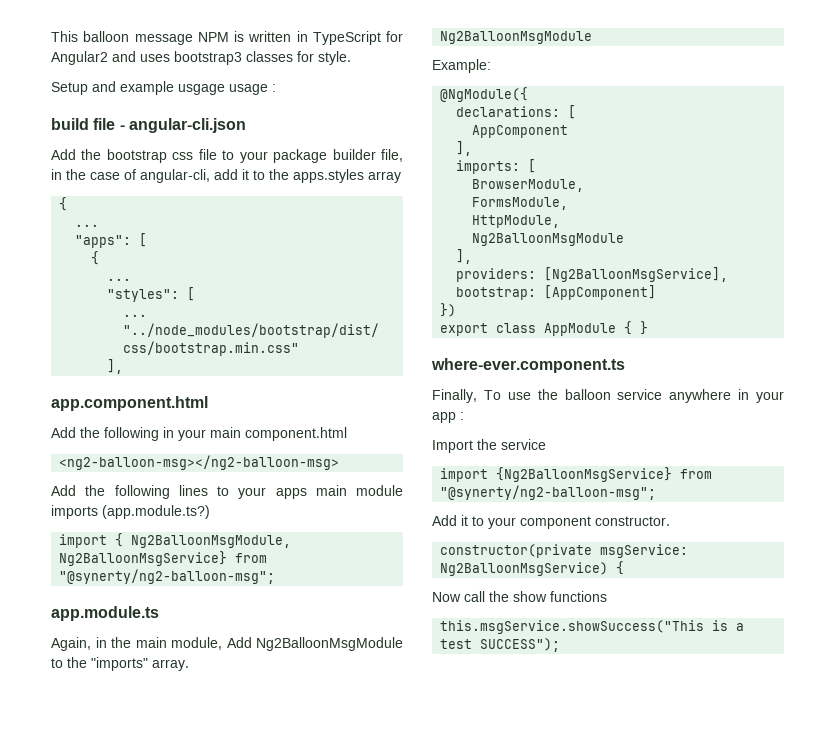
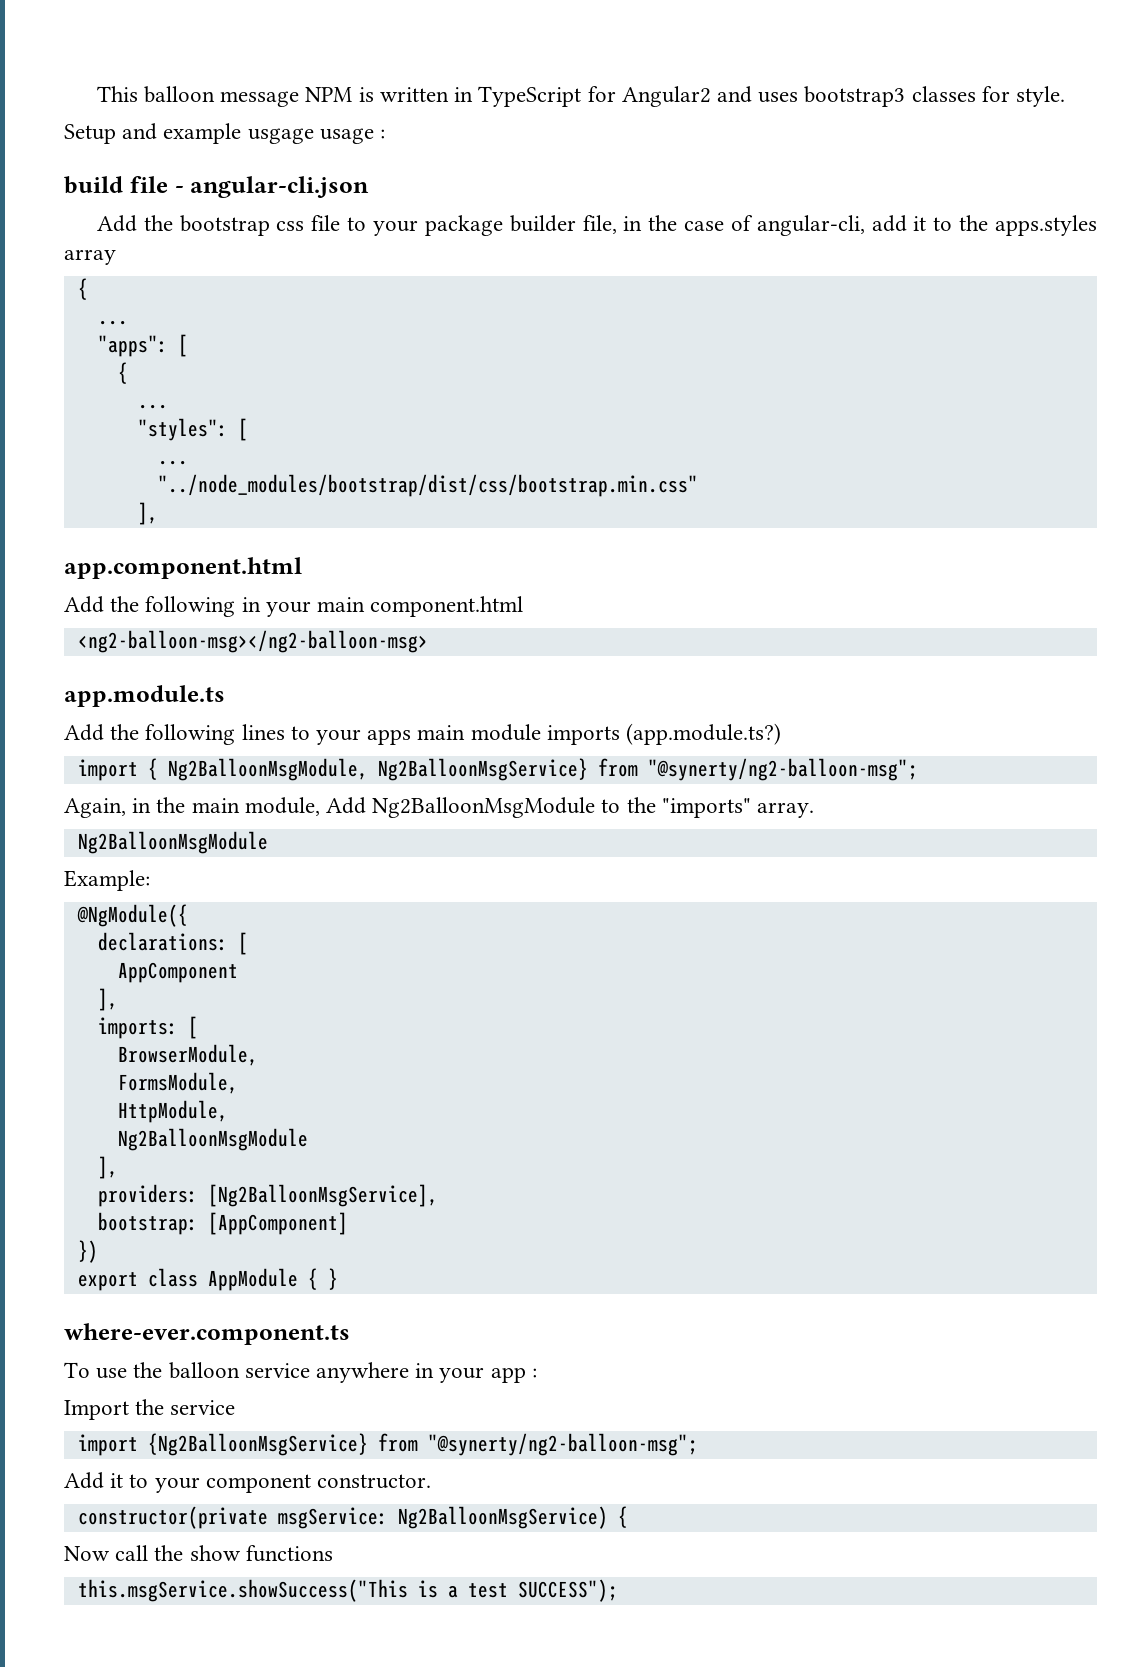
(340, 462) none -> [64,685,225,707] // app.module.ts
[51,606,159,621] // app.module.ts -> (918, 769) none
[432,389,477,403] Finally, -> (350, 1334) none

